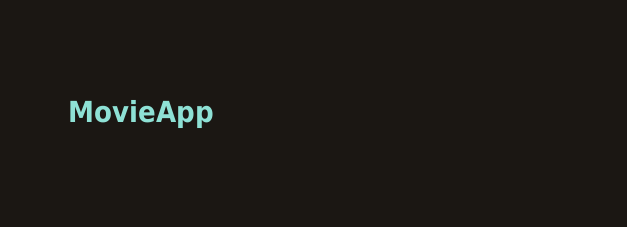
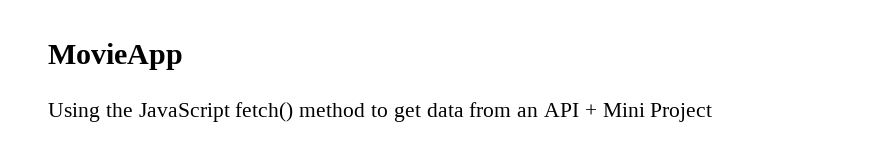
(214, 114) none -> [48,102,713,122] // Using the JavaScript fetch() method to get data from an API + Mini Project

